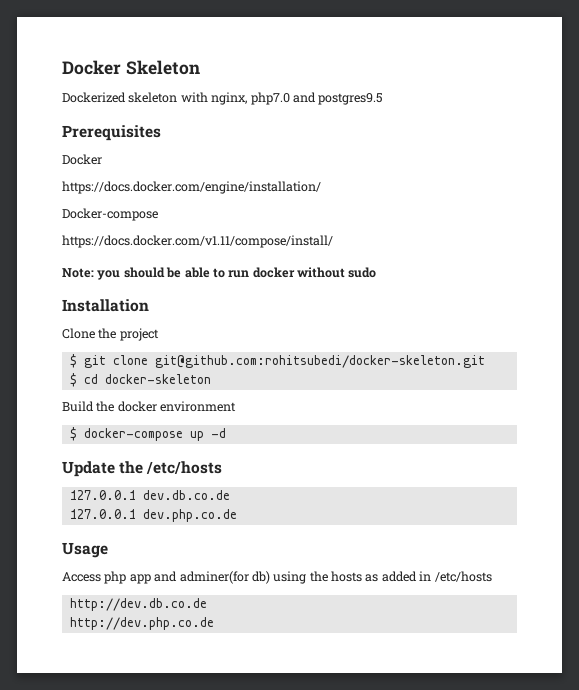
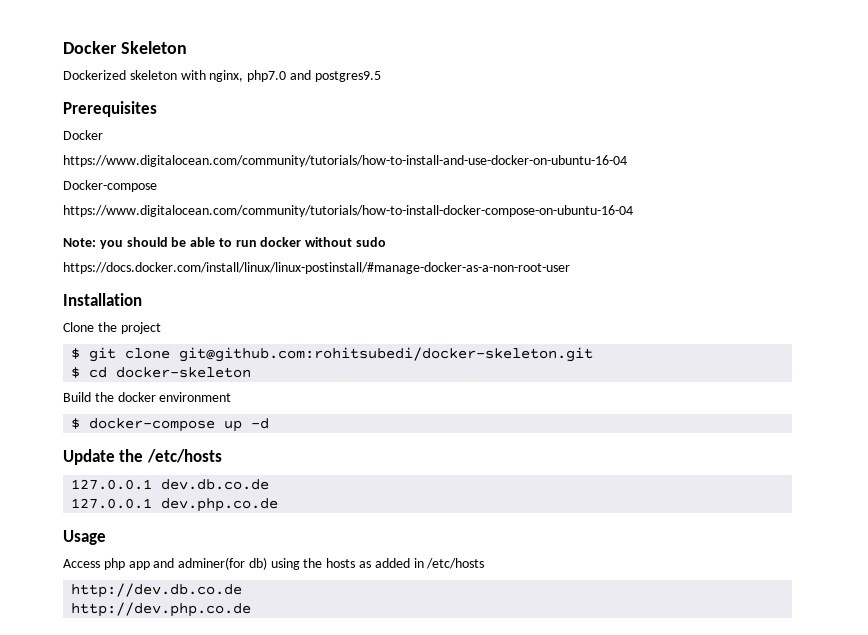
[62,181,321,194] https://docs.docker.com/engine/installation/ -> [63,155,627,167] https://www.digitalocean.com/community/tutorials/how-to-install-and-use-docker-on-ubuntu-16-04
[62,235,333,248] https://docs.docker.com/v1.11/compose/install/ -> [63,205,633,217] https://www.digitalocean.com/community/tutorials/how-to-install-docker-compose-on-ubuntu-16-04
(377, 272) none -> [63,262,570,274] // https://docs.docker.com/install/linux/linux-postinstall/#manage-docker-as-a-non-root-user

